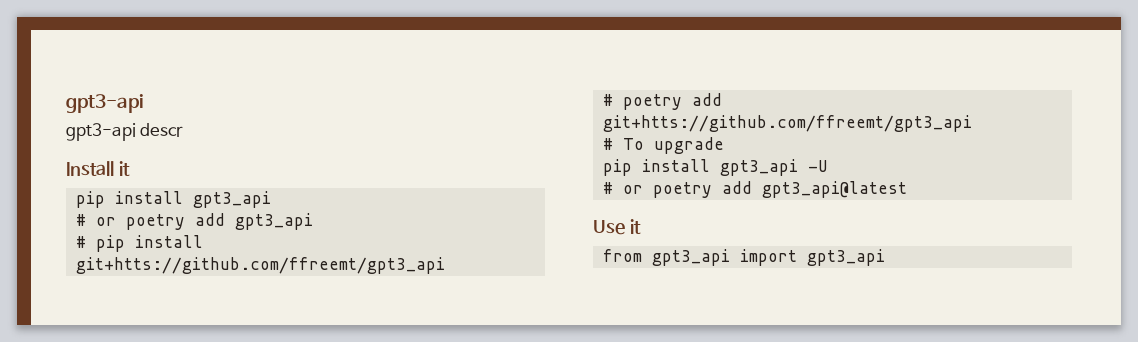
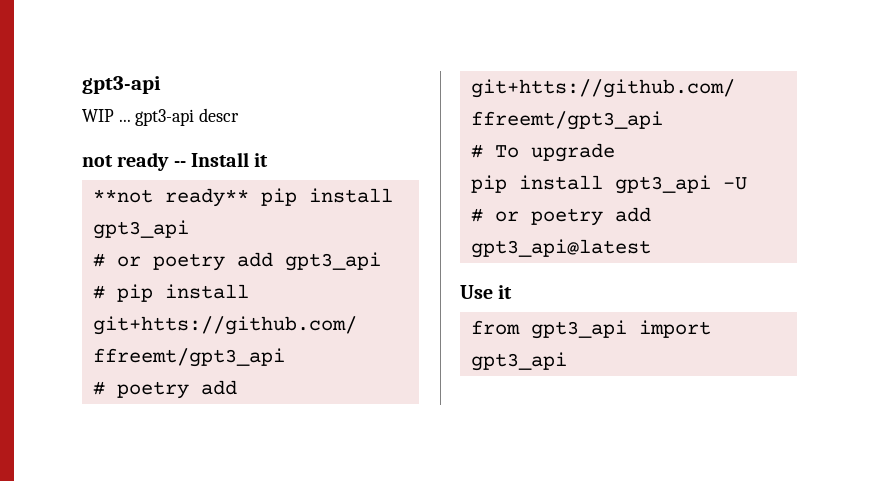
(144, 103) none -> [82,109,131,122] WIP ...
(184, 130) none -> [82,152,186,171] not ready --
(130, 168) none -> [92,188,249,207] **not ready**

